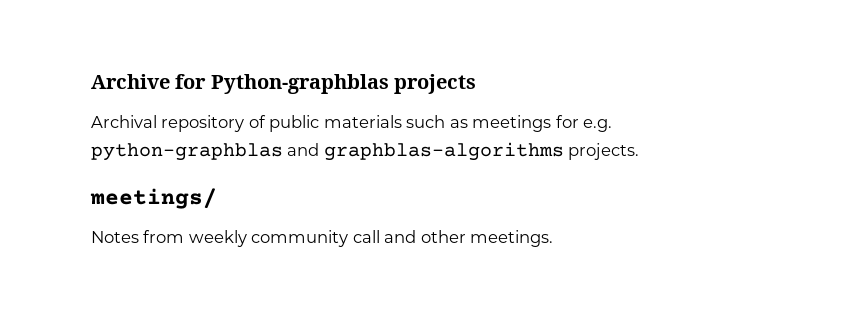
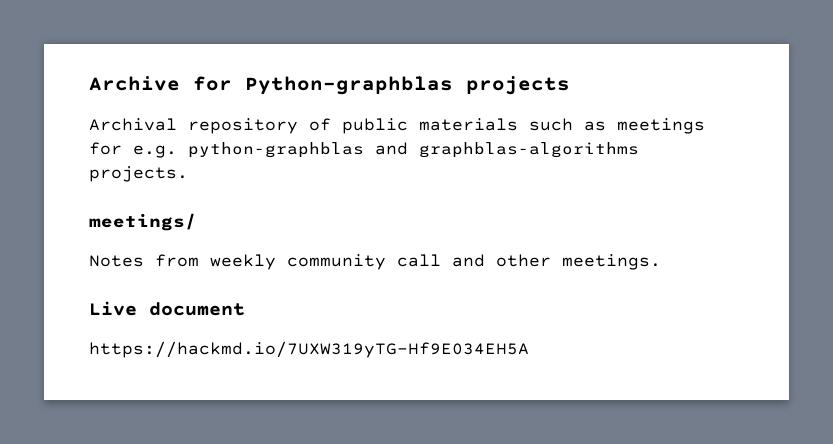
(554, 238) none -> [89,301,245,316] [89,341,529,358] // Live document // https://hackmd.io/7UXW319yTG-Hf9E034EH5A

